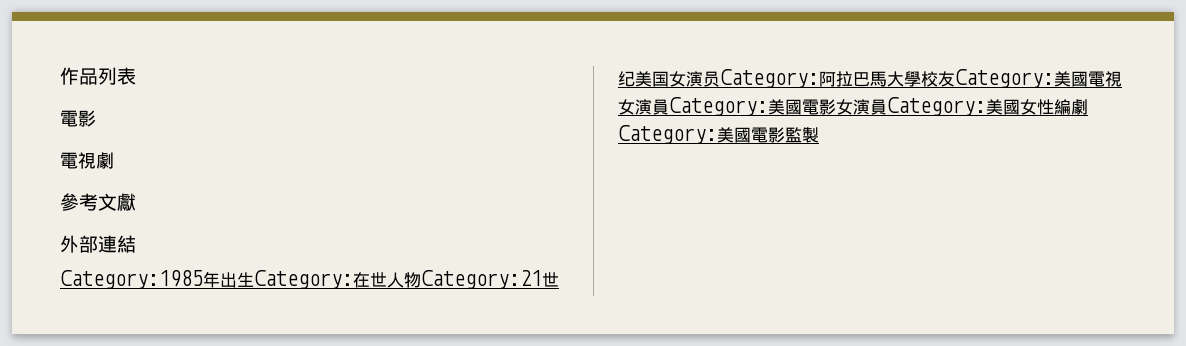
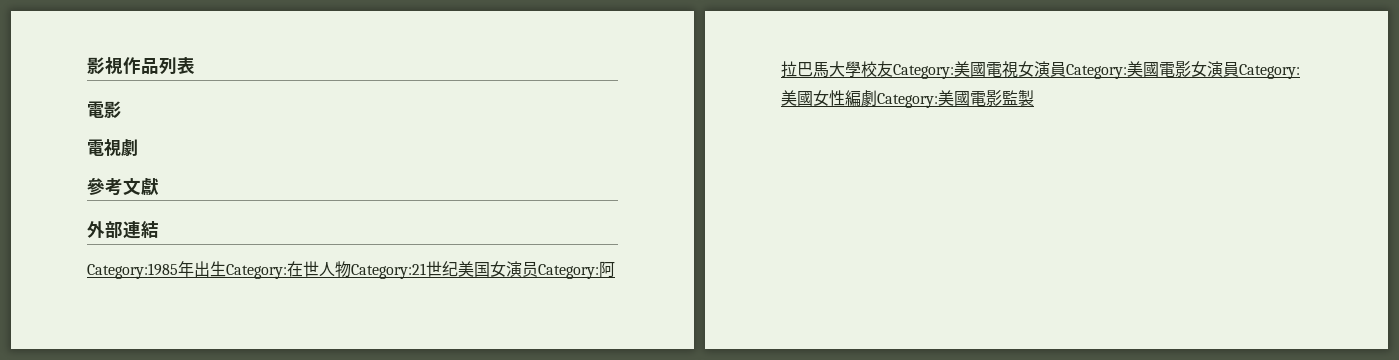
(60, 76) none -> [87,57,123,75] 影視

